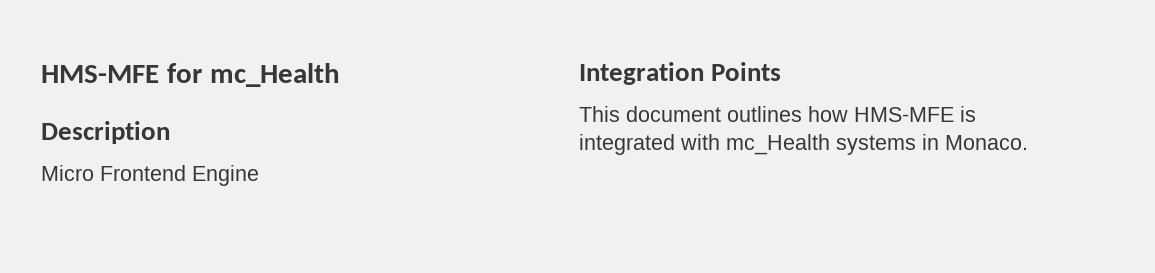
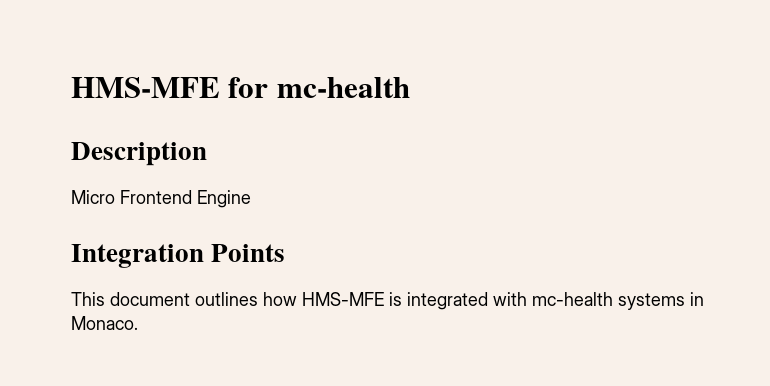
[209,63,340,87] mc_Health -> [276,77,410,98] mc-health
[726,134,830,155] mc_Health -> [532,292,613,306] mc-health

